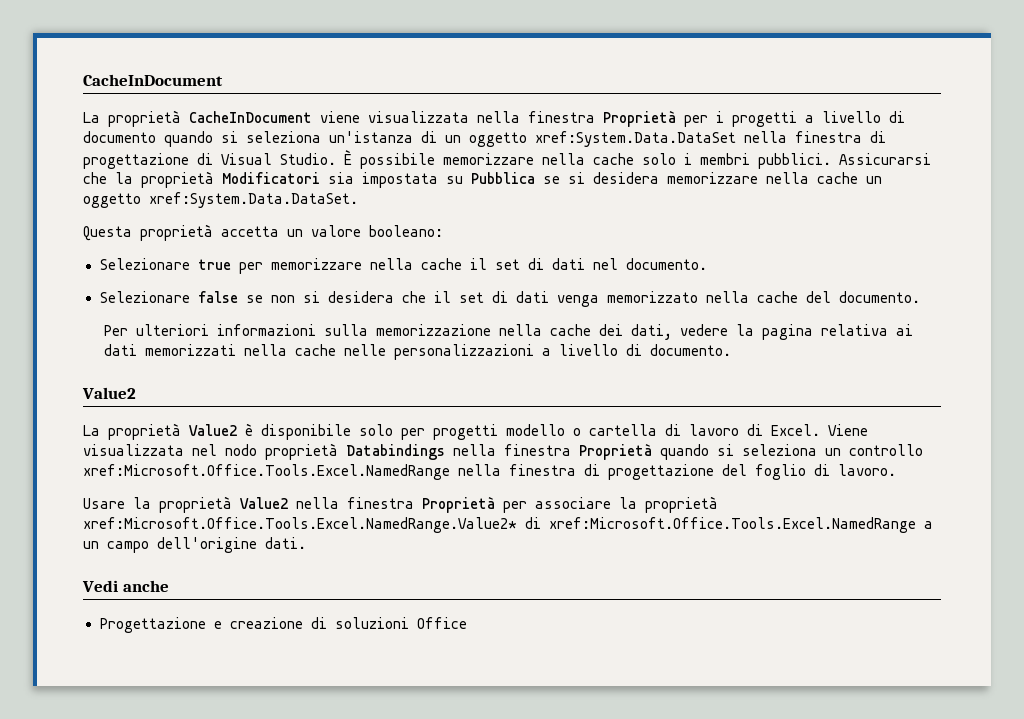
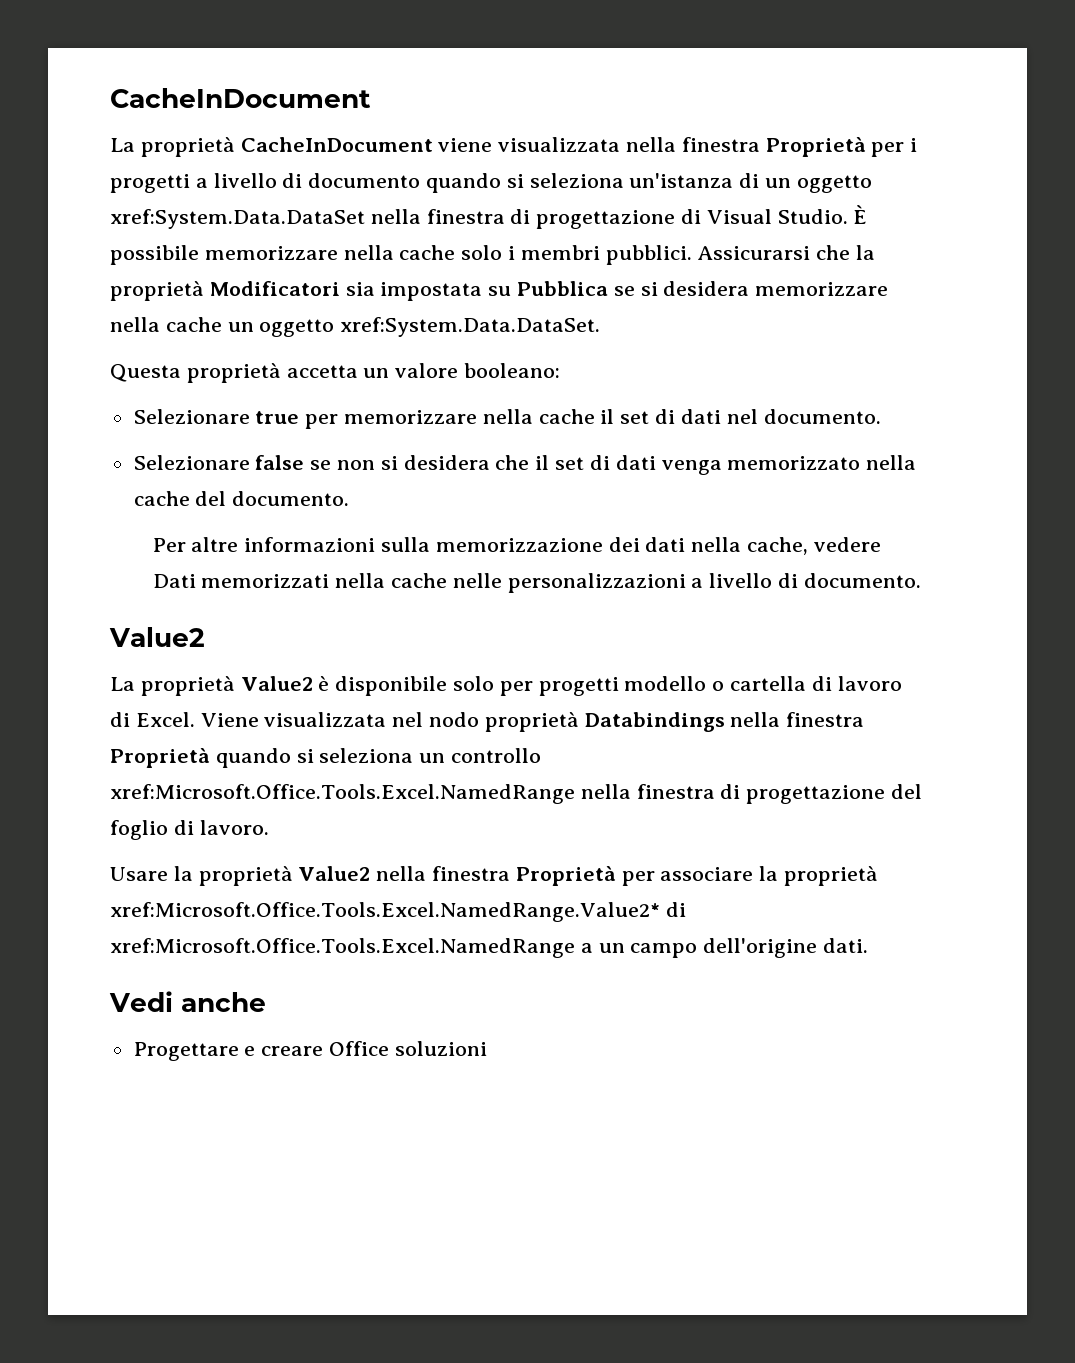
[135,324,209,336] ulteriori -> [191,537,239,552] altre
[498,324,913,340] [103,344,137,356] nella cache dei dati, vedere la pagina relativa ai dati -> [608,537,881,555] [152,574,196,588] dei dati nella cache, vedere Dati
[99,617,467,633] Progettazione e creazione di soluzioni Office -> [133,1041,487,1061] Progettare e creare Office soluzioni

